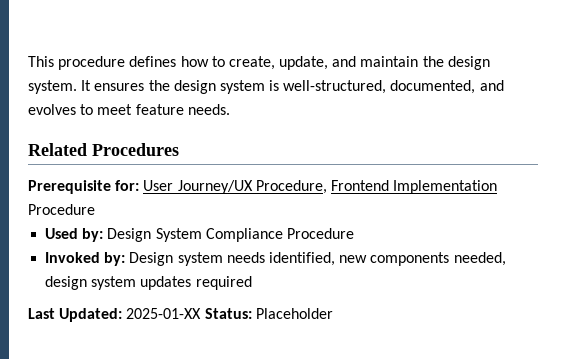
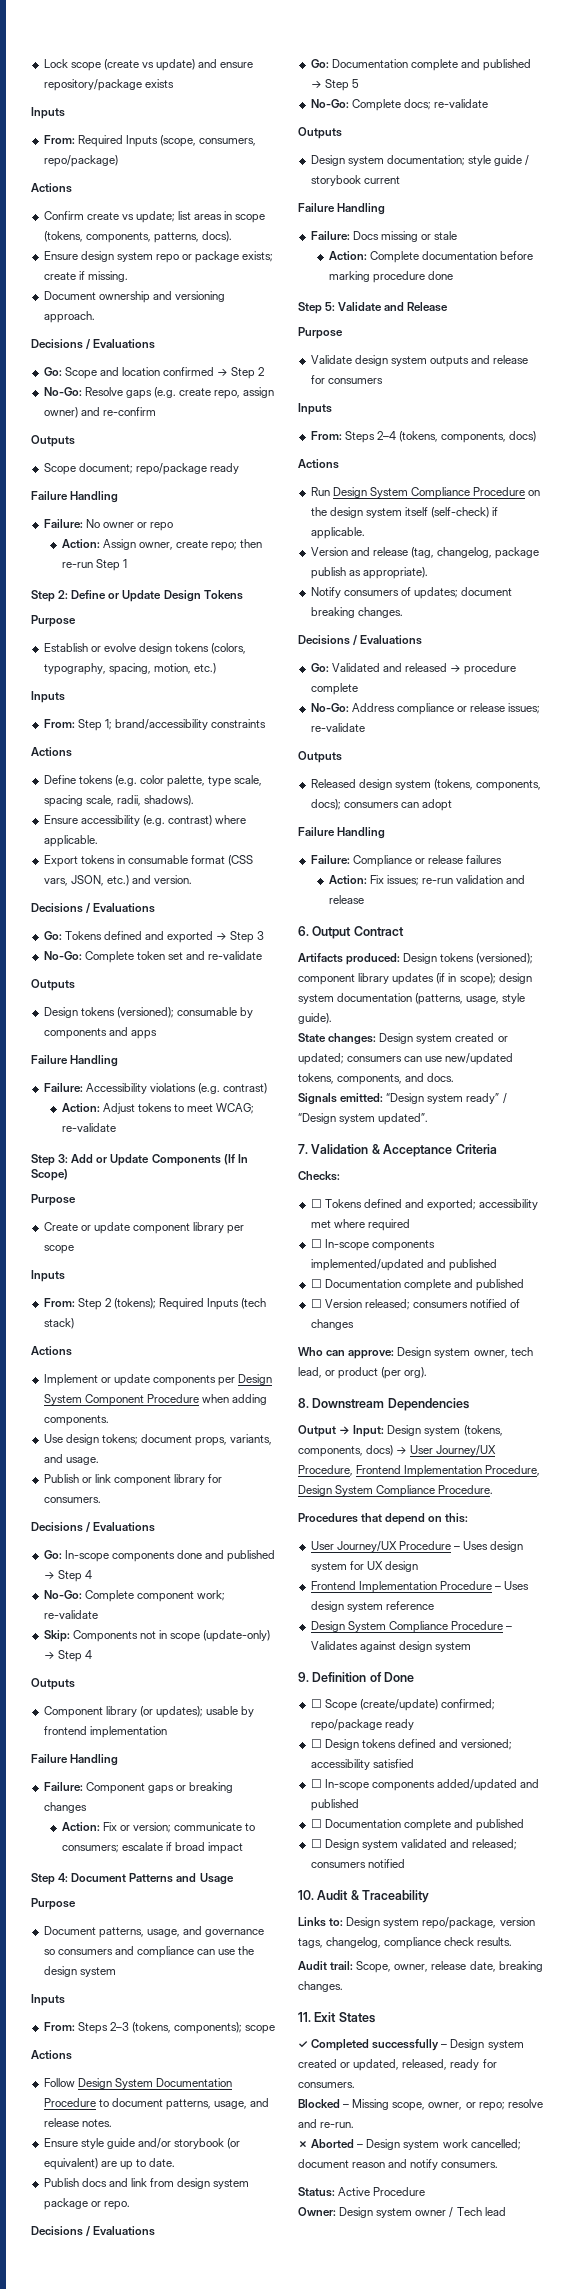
[28,56,490,70] [28,80,504,94] [28,104,230,115] [28,143,179,156] [28,180,140,194] This procedure defines how to create, update, and maintain the design system. It ensures the design system is well-structured, documented, and evolves to meet feature needs. // Related Procedures // Prerequisite for: -> [43,59,254,71] [43,79,174,91] [31,107,65,119] [43,135,257,147] [43,155,118,167] [31,183,72,193] [43,211,266,223] [43,231,232,243] [43,251,274,263] [43,271,128,282] [43,291,225,303] [43,311,95,323] [31,339,156,350] [43,367,265,379] [43,387,275,399] [43,407,156,418] [31,435,75,447] [43,463,239,475] [31,491,119,503] [43,519,174,531] [61,539,263,551] [61,559,127,571] [31,590,243,602] [31,615,76,627] [43,643,247,654] [43,663,216,675] [31,691,65,703] [43,719,267,731] [31,747,72,757] [43,775,263,787] [43,795,194,807] [43,815,247,826] [43,835,98,847] [43,855,254,867] [43,875,193,886] [31,903,156,914] [43,931,265,943] [43,951,263,963] [31,979,75,991] [43,1007,254,1018] [43,1027,157,1039] [31,1055,119,1067] [43,1083,268,1094] [61,1103,255,1114] [61,1123,116,1132] [31,1154,248,1166] [31,1169,68,1181] [31,1194,76,1206] [43,1222,245,1234] [43,1245,74,1254] [31,1270,65,1282] [43,1298,267,1310] [43,1318,74,1329] [31,1346,72,1356] [43,1374,273,1386] [43,1394,268,1406] [43,1415,109,1426] [43,1434,273,1446] [43,1454,99,1465] [43,1474,223,1486] [43,1497,101,1503] [31,1522,156,1533] [43,1550,276,1562] [43,1570,92,1582] [43,1590,225,1602] [43,1610,98,1619] [43,1630,271,1642] [43,1650,92,1662] [31,1678,75,1690] [43,1706,255,1718] [43,1726,167,1738] [31,1754,119,1766] [43,1782,234,1794] [43,1802,87,1813] [61,1822,256,1833] [61,1842,244,1854] [31,1873,234,1885] [31,1898,76,1910] [43,1926,265,1938] [43,1946,255,1958] [43,1966,116,1977] [31,1994,65,2006] [43,2022,276,2034] [31,2050,72,2060] [43,2078,232,2089] [43,2098,270,2110] [43,2118,112,2127] [43,2138,241,2149] [43,2158,176,2170] [43,2178,250,2189] [43,2198,130,2210] [31,2226,156,2237] [310,59,532,71] [310,79,359,91] [310,99,488,111] [298,127,342,139] [310,155,530,166] [310,175,400,186] [298,203,386,215] [310,231,458,242] [328,251,533,263] [328,271,453,283] [298,302,449,314] [298,327,343,339] [310,355,529,367] [310,375,383,384] [298,403,332,415] [310,431,537,443] [298,459,339,469] [310,487,541,499] [310,507,499,518] [310,527,365,539] [310,547,540,559] [310,567,428,579] [310,587,513,599] [310,607,403,618] [298,635,423,646] [310,663,517,675] [310,683,358,695] [310,703,541,715] [310,723,365,732] [298,751,342,763] [310,779,542,791] [310,799,452,811] [298,827,386,839] [310,855,503,867] [328,875,526,886] [328,895,364,904] [298,926,404,939] [298,953,534,965] [298,973,532,985] [298,993,526,1005] [298,1013,332,1024] [298,1033,508,1045] [298,1053,514,1065] [298,1073,455,1085] [298,1093,507,1105] [298,1113,429,1125] [298,1144,497,1157] [298,1171,340,1181] [310,1199,539,1211] [310,1219,410,1231] [310,1239,435,1251] [310,1259,497,1271] [310,1279,525,1291] [310,1299,521,1310] [310,1319,354,1330] [298,1347,533,1359] [298,1367,428,1379] [298,1398,469,1411] [298,1425,503,1437] [298,1445,408,1457] Lock scope (create vs update) and ensure repository/package exists // Inputs // From: Required Inputs (scope, consumers, repo/package) // Actions // Confirm create vs update; list areas in scope (tokens, components, patterns, docs). // Ensure design system repo or package exists; create if missing. // Document ownership and versioning approach. // Decisions / Evaluations // Go: Scope and location confirmed → Step 2 // No-Go: Resolve gaps (e.g. create repo, assign owner) and re-confirm // Outputs // Scope document; repo/package ready // Failure Handling // Failure: No owner or repo // Action: Assign owner, create repo; then re-run Step 1 // Step 2: Define or Update Design Tokens // Purpose // Establish or evolve design tokens (colors, typography, spacing, motion, etc.) // Inputs // From: Step 1; brand/accessibility constraints // Actions // Define tokens (e.g. color palette, type scale, spacing scale, radii, shadows). // Ensure accessibility (e.g. contrast) where applicable. // Export tokens in consumable format (CSS vars, JSON, etc.) and version. // Decisions / Evaluations // Go: Tokens defined and exported → Step 3 // No-Go: Complete token set and re-validate // Outputs // Design tokens (versioned); consumable by components and apps // Failure Handling // Failure: Accessibility violations (e.g. contrast) // Action: Adjust tokens to meet WCAG; re-validate // Step 3: Add or Update Components (If In Scope) // Purpose // Create or update component library per scope // Inputs // From: Step 2 (tokens); Required Inputs (tech stack) // Actions // Implement or update components per Design System Component Procedure when adding components. // Use design tokens; document props, variants, and usage. // Publish or link component library for consumers. // Decisions / Evaluations // Go: In-scope components done and published → Step 4 // No-Go: Complete component work; re-validate // Skip: Components not in scope (update-only) → Step 4 // Outputs // Component library (or updates); usable by frontend implementation // Failure Handling // Failure: Component gaps or breaking changes // Action: Fix or version; communicate to consumers; escalate if broad impact // Step 4: Document Patterns and Usage // Purpose // Document patterns, usage, and governance so consumers and compliance can use the design system // Inputs // From: Steps 2–3 (tokens, components); scope // Actions // Follow Design System Documentation Procedure to document patterns, usage, and release notes. // Ensure style guide and/or storybook (or equivalent) are up to date. // Publish docs and link from design system package or repo. // Decisions / Evaluations // Go: Documentation complete and published → Step 5 // No-Go: Complete docs; re-validate // Outputs // Design system documentation; style guide / storybook current // Failure Handling // Failure: Docs missing or stale // Action: Complete documentation before marking procedure done // Step 5: Validate and Release // Purpose // Validate design system outputs and release for consumers // Inputs // From: Steps 2–4 (tokens, components, docs) // Actions // Run Design System Compliance Procedure on the design system itself (self-check) if applicable. // Version and release (tag, changelog, package publish as appropriate). // Notify consumers of updates; document breaking changes. // Decisions / Evaluations // Go: Validated and released → procedure complete // No-Go: Address compliance or release issues; re-validate // Outputs // Released design system (tokens, components, docs); consumers can adopt // Failure Handling // Failure: Compliance or release failures // Action: Fix issues; re-run validation and release // 6. Output Contract // Artifacts produced: Design tokens (versioned); component library updates (if in scope); design system documentation (patterns, usage, style guide). // State changes: Design system created or updated; consumers can use new/updated tokens, components, and docs. // Signals emitted: “Design system ready” / “Design system updated”. // 7. Validation & Acceptance Criteria // Checks: // ☐ Tokens defined and exported; accessibility met where required // ☐ In-scope components implemented/updated and published // ☐ Documentation complete and published // ☐ Version released; consumers notified of changes // Who can approve: Design system owner, tech lead, or product (per org). // 8. Downstream Dependencies // Output → Input: Design system (tokens, components, docs) →
[28,204,95,215] [45,228,354,242] [45,252,506,266] [45,276,252,290] [28,308,333,322] Procedure // Used by: Design System Compliance Procedure // Invoked by: Design system needs identified, new components needed, design system updates required // Last Updated: 2025-01-XX Status: Placeholder -> [485,1465,541,1476] [298,1485,494,1497] [298,1513,469,1525] [310,1541,524,1552] [310,1561,418,1572] [310,1581,530,1593] [310,1601,434,1612] [310,1621,513,1633] [310,1641,471,1652] [298,1672,415,1682] [310,1699,495,1711] [310,1719,414,1731] [310,1739,513,1750] [310,1759,414,1770] [310,1779,540,1791] [310,1799,359,1811] [310,1819,525,1831] [310,1839,518,1850] [310,1859,405,1868] [298,1890,430,1903] [298,1917,535,1929] [298,1937,513,1949] [298,1961,543,1973] [298,1981,343,1992] [298,2012,375,2023] [298,2039,524,2051] [298,2059,497,2071] [298,2082,355,2088] [298,2099,543,2111] [298,2119,355,2128] [298,2139,521,2150] [298,2159,499,2170] [298,2187,426,2197] [298,2207,506,2218] Procedure, Design System Compliance Procedure. // Procedures that depend on this: // User Journey/UX Procedure – Uses design system for UX design // Frontend Implementation Procedure – Uses design system reference // Design System Compliance Procedure – Validates against design system // 9. Definition of Done // ☐ Scope (create/update) confirmed; repo/package ready // ☐ Design tokens defined and versioned; accessibility satisfied // ☐ In-scope components added/updated and published // ☐ Documentation complete and published // ☐ Design system validated and released; consumers notified // 10. Audit & Traceability // Links to: Design system repo/package, version tags, changelog, compliance check results. // Audit trail: Scope, owner, release date, breaking changes. // 11. Exit States // ✓ Completed successfully – Design system created or updated, released, ready for consumers. // Blocked – Missing scope, owner, or repo; resolve and re-run. // ✗ Aborted – Design system work cancelled; document reason and notify consumers. // Status: Active Procedure // Owner: Design system owner / Tech lead

